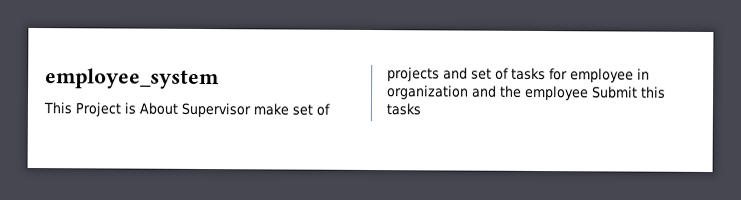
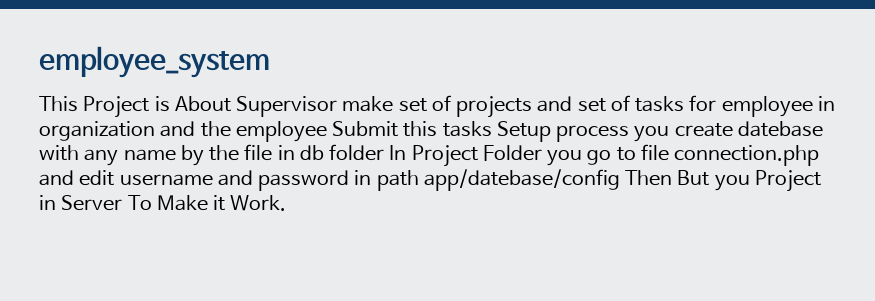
(421, 109) none -> [496,121,823,142] [39,144,820,167] [39,169,821,192] [39,195,287,211] Setup process you create datebase with any name by the file in db folder In Project Folder you go to file connection.php and edit username and password in path app/datebase/config Then But you Project in Server To Make it Work.

